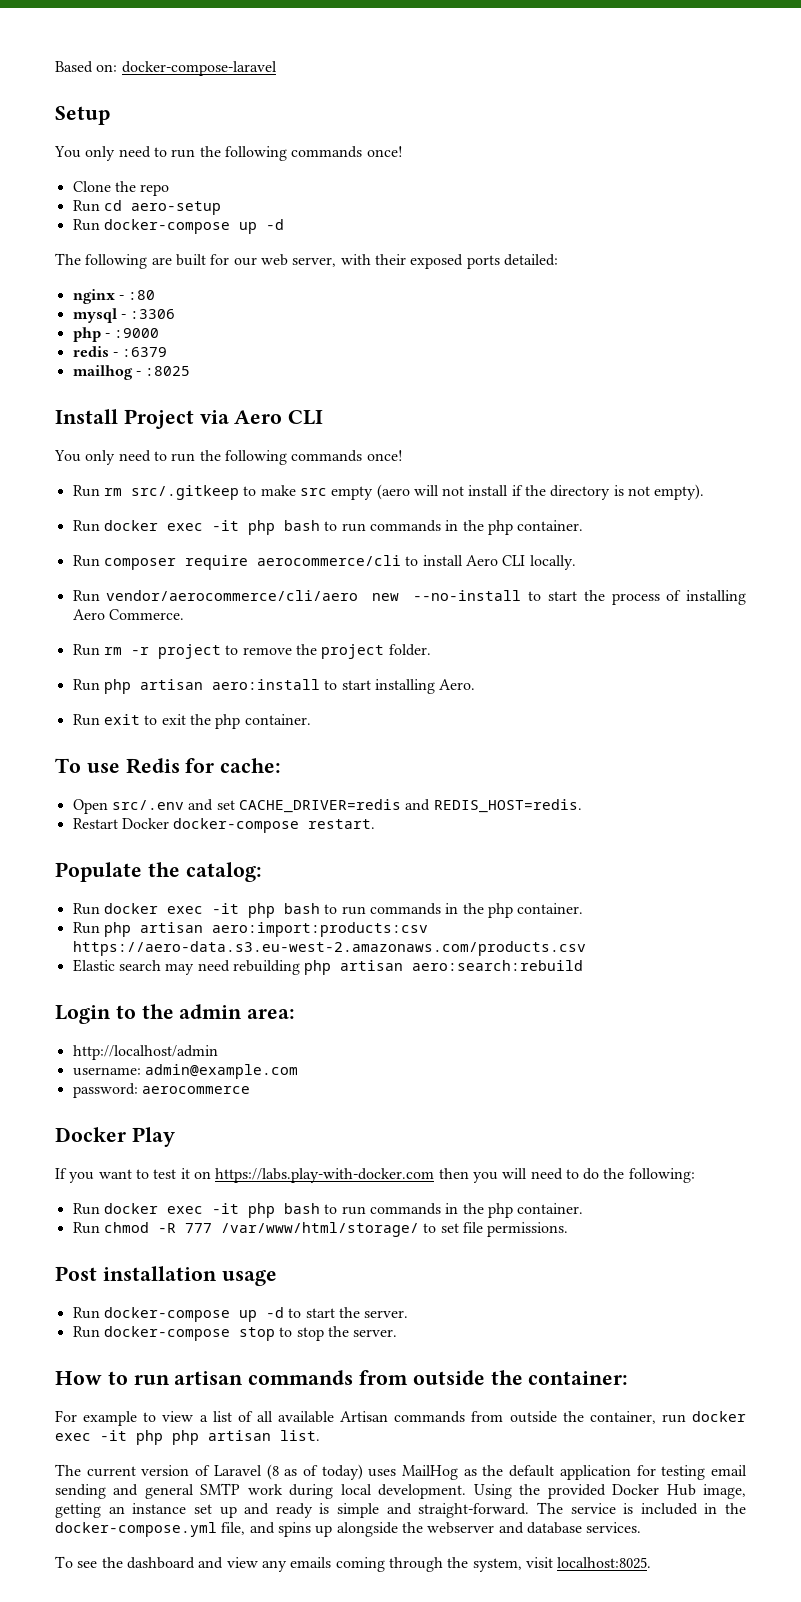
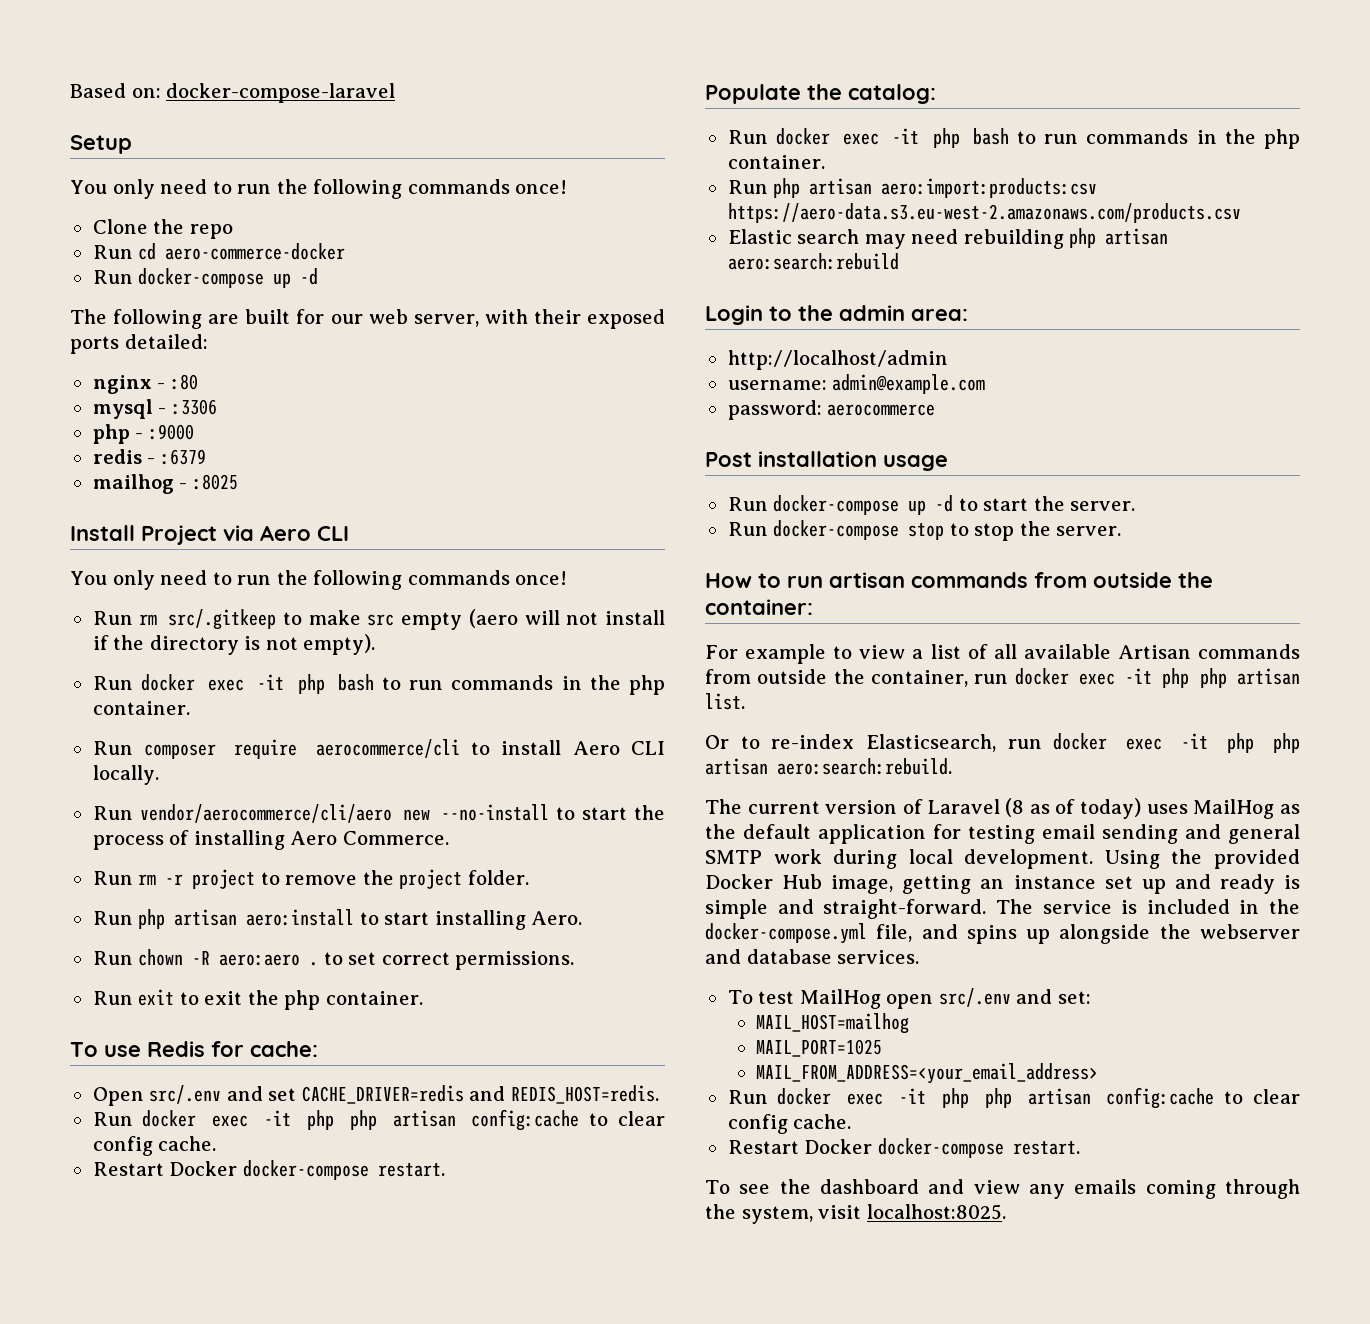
[130,201,221,215] aero-setup -> [165,243,346,260] aero-commerce-docker
(476, 684) none -> [92,949,575,970] // Run chown -R aero:aero . to set correct permissions.
(582, 806) none -> [92,1109,665,1131] [92,1136,217,1156] // Run docker exec -it php php artisan config:cache to clear config cache.
[55,1127,175,1147] [55,1168,695,1183] [72,1203,584,1218] [72,1222,569,1237] // Docker Play // If you want to test it on https://labs.play-with-docker.com then you will need to do the following: // Run docker exec -it php bash to run commands in the php container. // Run chmod -R 777 /var/www/html/storage/ to set file permissions. -> (936, 410) none
(320, 1435) none -> [705,733,1300,753] [705,758,952,775] // Or to re-index Elasticsearch, run docker exec -it php php artisan aero:search:rebuild.
(642, 1527) none -> [727,988,1091,1009] [756,1013,910,1034] [756,1039,883,1057] [756,1063,1099,1084] [727,1087,1300,1109] [727,1114,852,1134] [727,1138,1080,1158] // To test MailHog open src/.env and set: // MAIL_HOST=mailhog // MAIL_PORT=1025 // MAIL_FROM_ADDRESS=<your_email_address> // Run docker exec -it php php artisan config:cache to clear config cache. // Restart Docker docker-compose restart.

